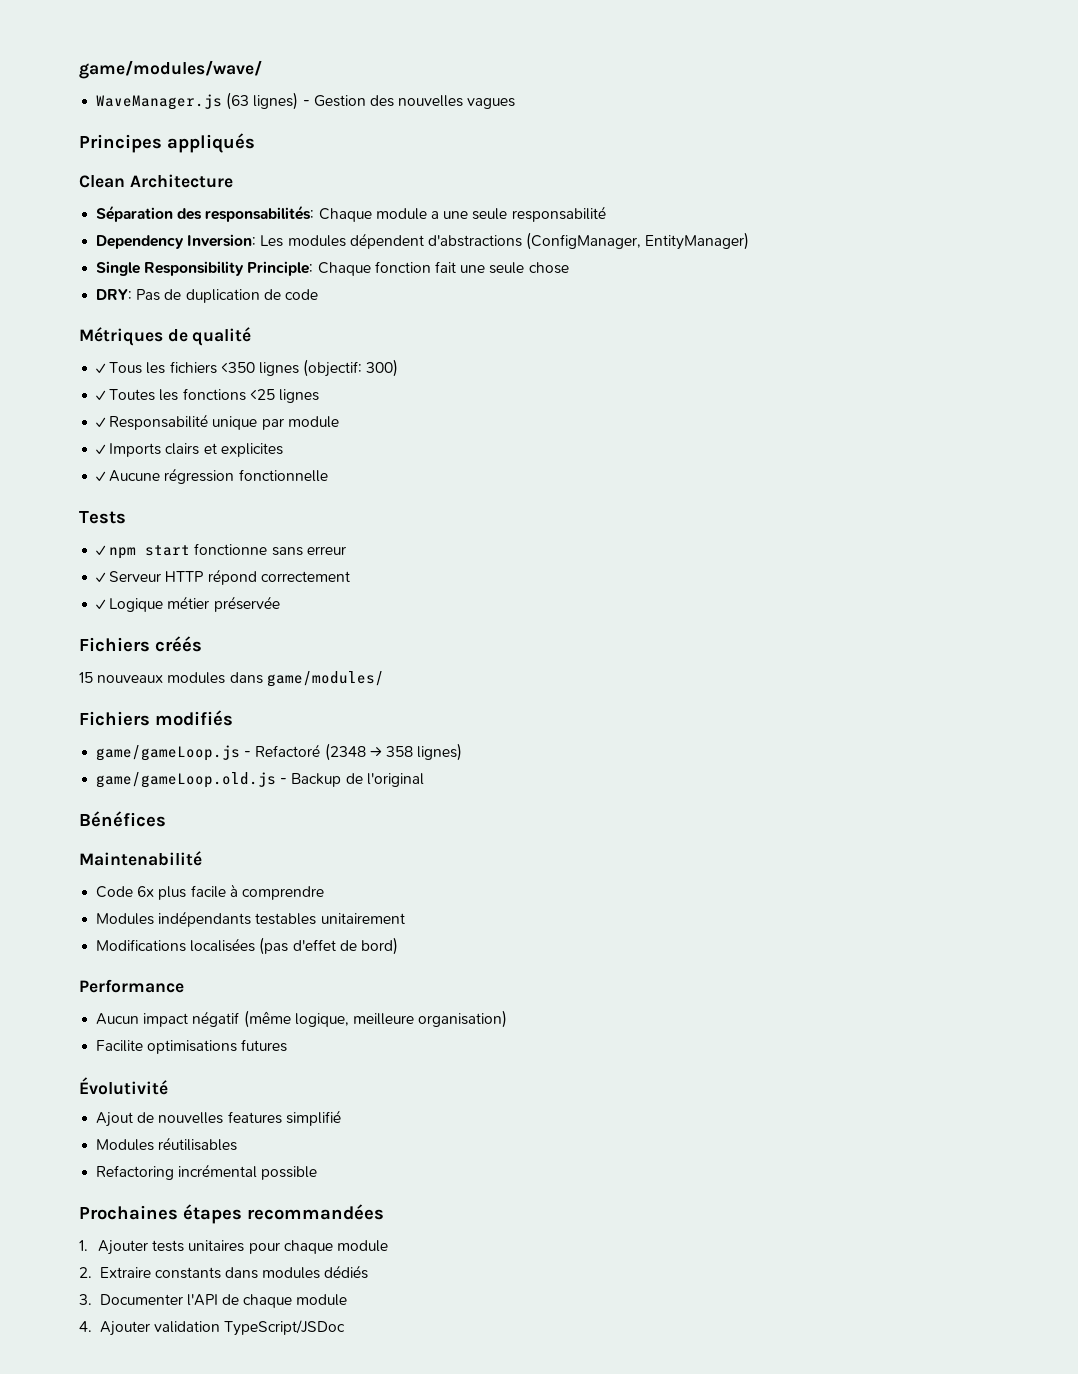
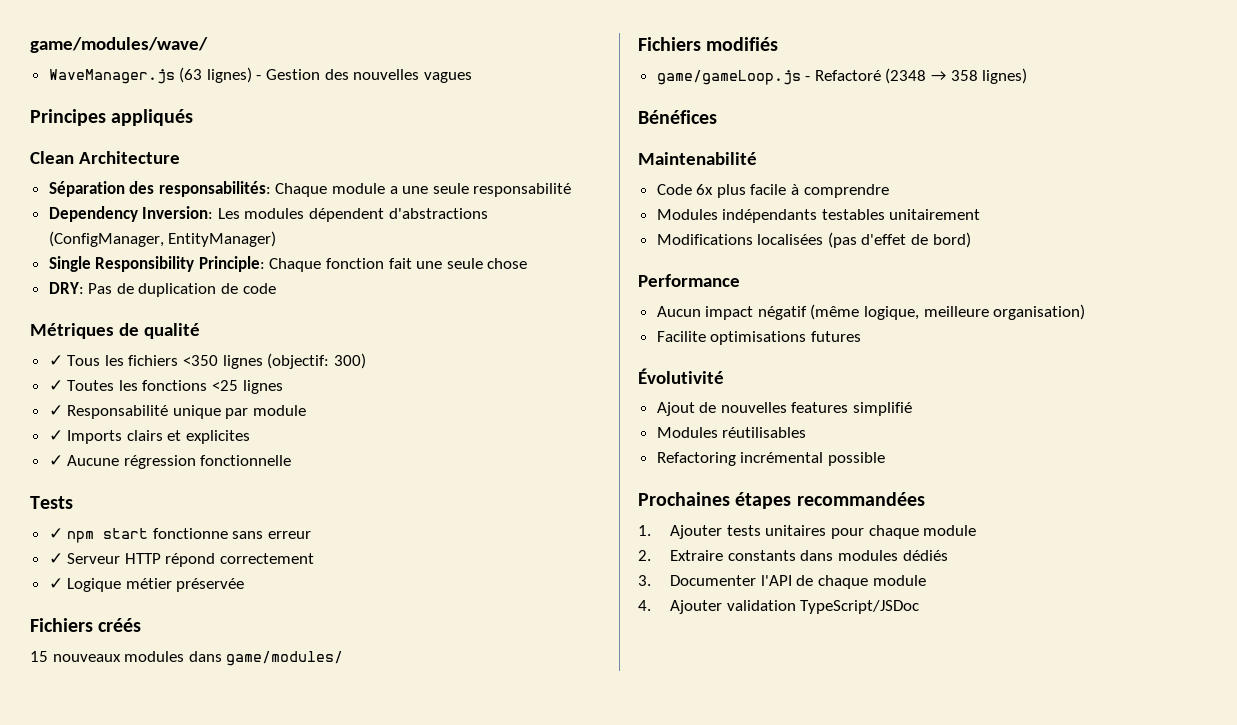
[96,772,424,788] // game/gameLoop.old.js - Backup de l'original -> (1028, 76) none

